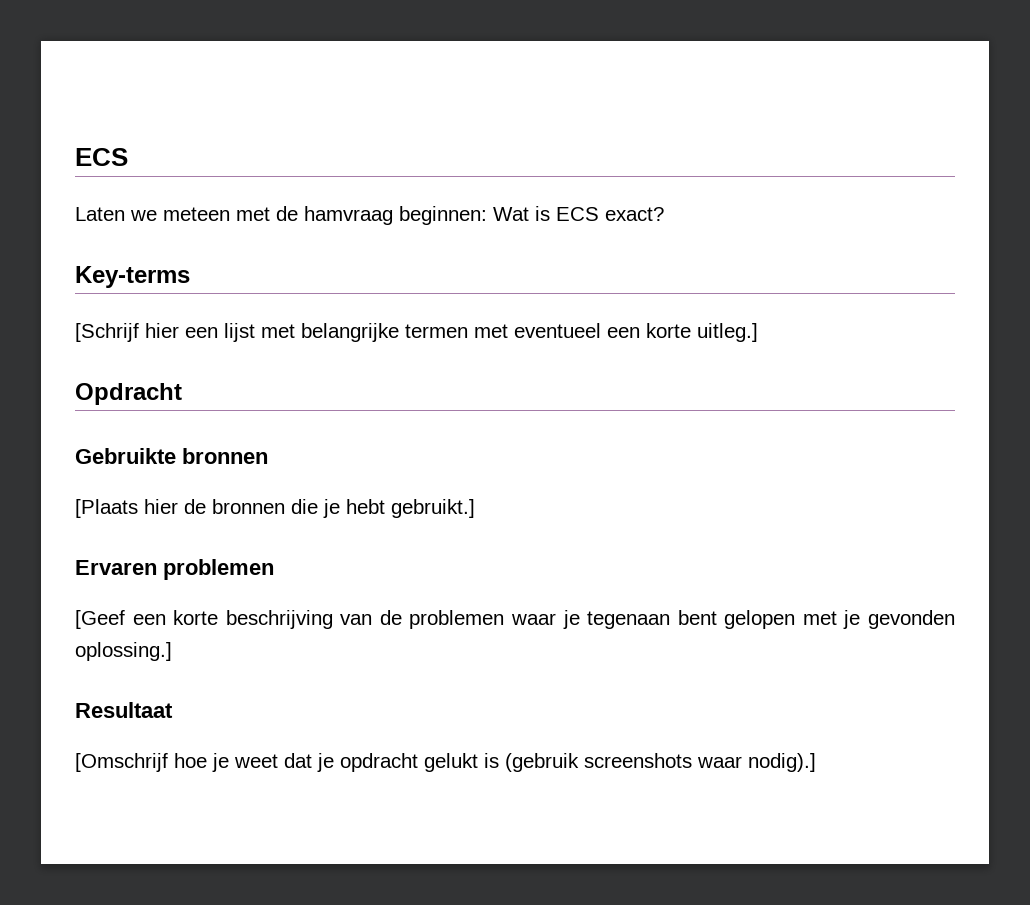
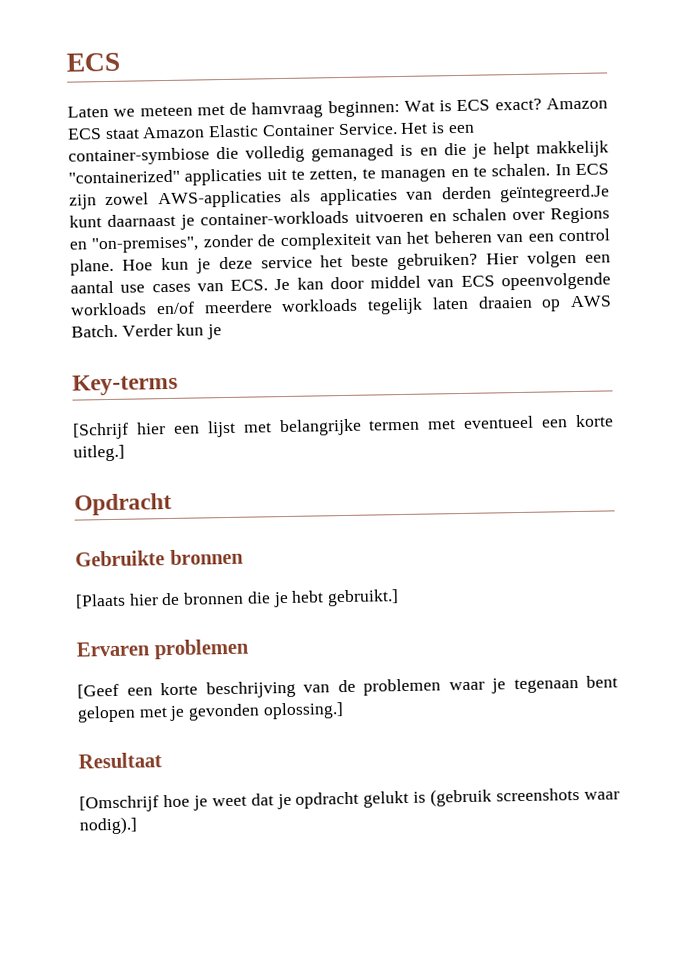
(664, 214) none -> [545,97,608,110] [67,122,475,140] [68,140,609,166] [68,163,610,186] [69,184,610,210] [69,207,610,230] [69,228,610,254] [70,250,611,276] [70,272,611,294] [70,295,612,316] [71,323,223,340] Amazon ECS staat Amazon Elastic Container Service. Het is een container-symbiose die volledig gemanaged is en die je helpt makkelijk "containerized" applicaties uit te zetten, te managen en te schalen. In ECS zijn zowel AWS-applicaties als applicaties van derden geïntegreerd.Je kunt daarnaast je container-workloads uitvoeren en schalen over Regions en "on-premises", zonder de complexiteit van het beheren van een control plane. Hoe kun je deze service het beste gebruiken? Hier volgen een aantal use cases van ECS. Je kan door middel van ECS opeenvolgende workloads en/of meerdere workloads tegelijk laten draaien op AWS Batch. Verder kun je

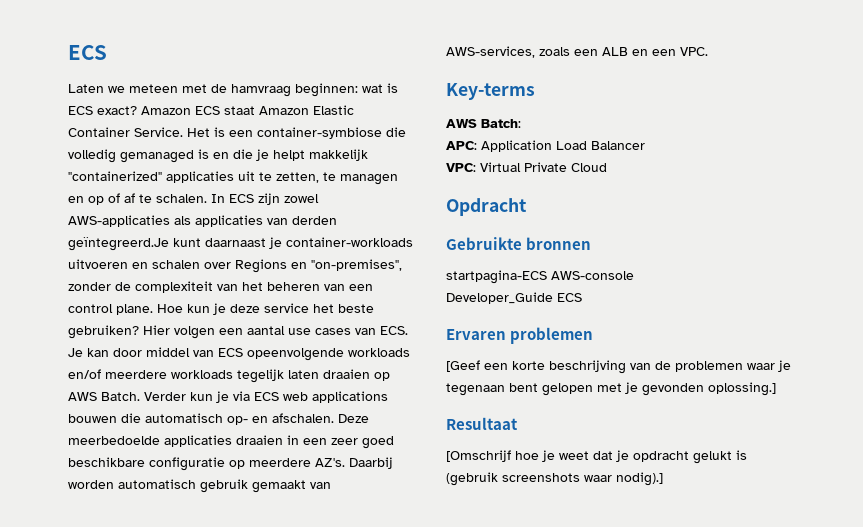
[403,100,435,112] Wat -> [362,84,383,93] wat
(469, 173) none -> [88,193,135,205] op of af
[72,373,178,396] [72,414,614,440] [73,444,125,462] [74,492,172,516] [75,548,244,567] [75,589,400,609] // Key-terms // [Schrijf hier een lijst met belangrijke termen met eventueel een korte uitleg.] // Opdracht // Gebruikte bronnen // [Plaats hier de bronnen die je hebt gebruikt.] -> [233,391,388,403] [68,413,369,425] [68,435,394,449] [68,457,393,471] [68,479,331,493] [446,46,708,58] [446,83,535,100] [446,119,521,128] [446,140,645,152] [446,162,607,172] [446,198,527,216] [446,237,592,250] [446,270,634,284] [446,292,582,304] via ECS web applications bouwen die automatisch op- en afschalen. Deze meerbedoelde applicaties draaien in een zeer goed beschikbare configuratie op meerdere AZ's. Daarbij worden automatisch gebruik gemaakt van AWS-services, zoals een ALB en een VPC. // Key-terms // AWS Batch: // APC: Application Load Balancer // VPC: Virtual Private Cloud // Opdracht // Gebruikte bronnen // startpagina-ECS AWS-console // Developer_Guide ECS

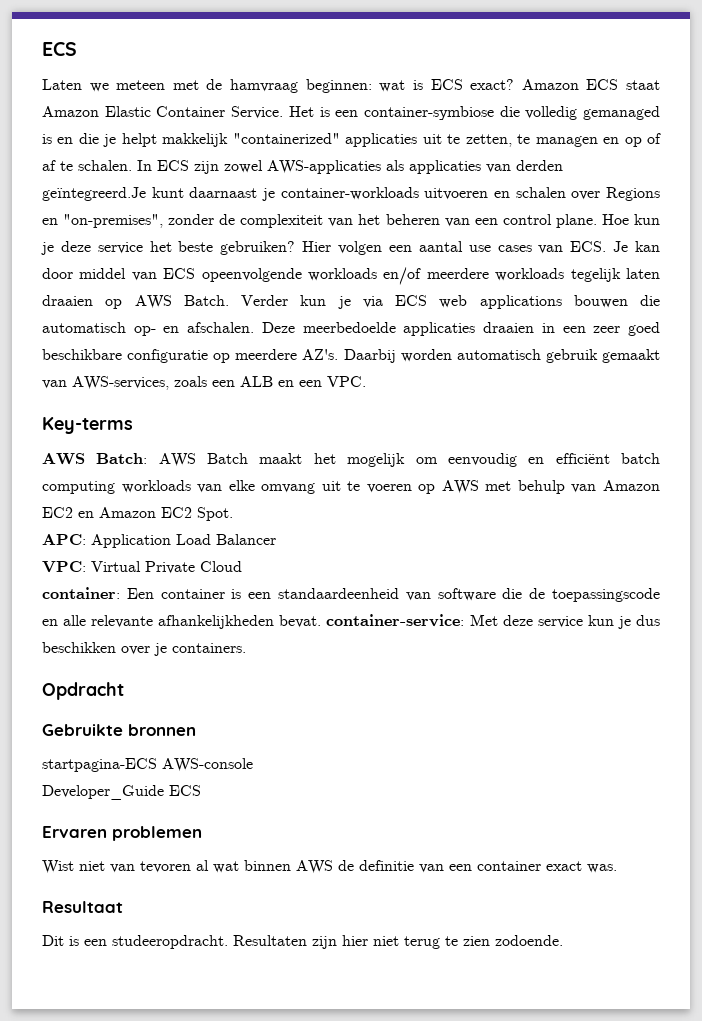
(521, 123) none -> [158,453,661,467] [42,480,661,494] [42,507,233,521] AWS Batch maakt het mogelijk om eenvoudig en efficiënt batch computing workloads van elke omvang uit te voeren op AWS met behulp van Amazon EC2 en Amazon EC2 Spot.
(607, 167) none -> [42,587,660,602] [42,614,660,629] [42,642,246,656] // container: Een container is een standaardeenheid van software die de toepassingscode en alle relevante afhankelijkheden bevat. container-service: Met deze service kun je dus beschikken over je containers.
[446,360,791,374] [446,382,776,396] [446,417,518,430] [446,450,747,464] [446,472,663,486] [Geef een korte beschrijving van de problemen waar je tegenaan bent gelopen met je gevonden oplossing.] // Resultaat // [Omschrijf hoe je weet dat je opdracht gelukt is (gebruik screenshots waar nodig).] -> [42,860,617,874] [42,901,123,913] [42,935,563,949] Wist niet van tevoren al wat binnen AWS de definitie van een container exact was. // Resultaat // Dit is een studeeropdracht. Resultaten zijn hier niet terug te zien zodoende.

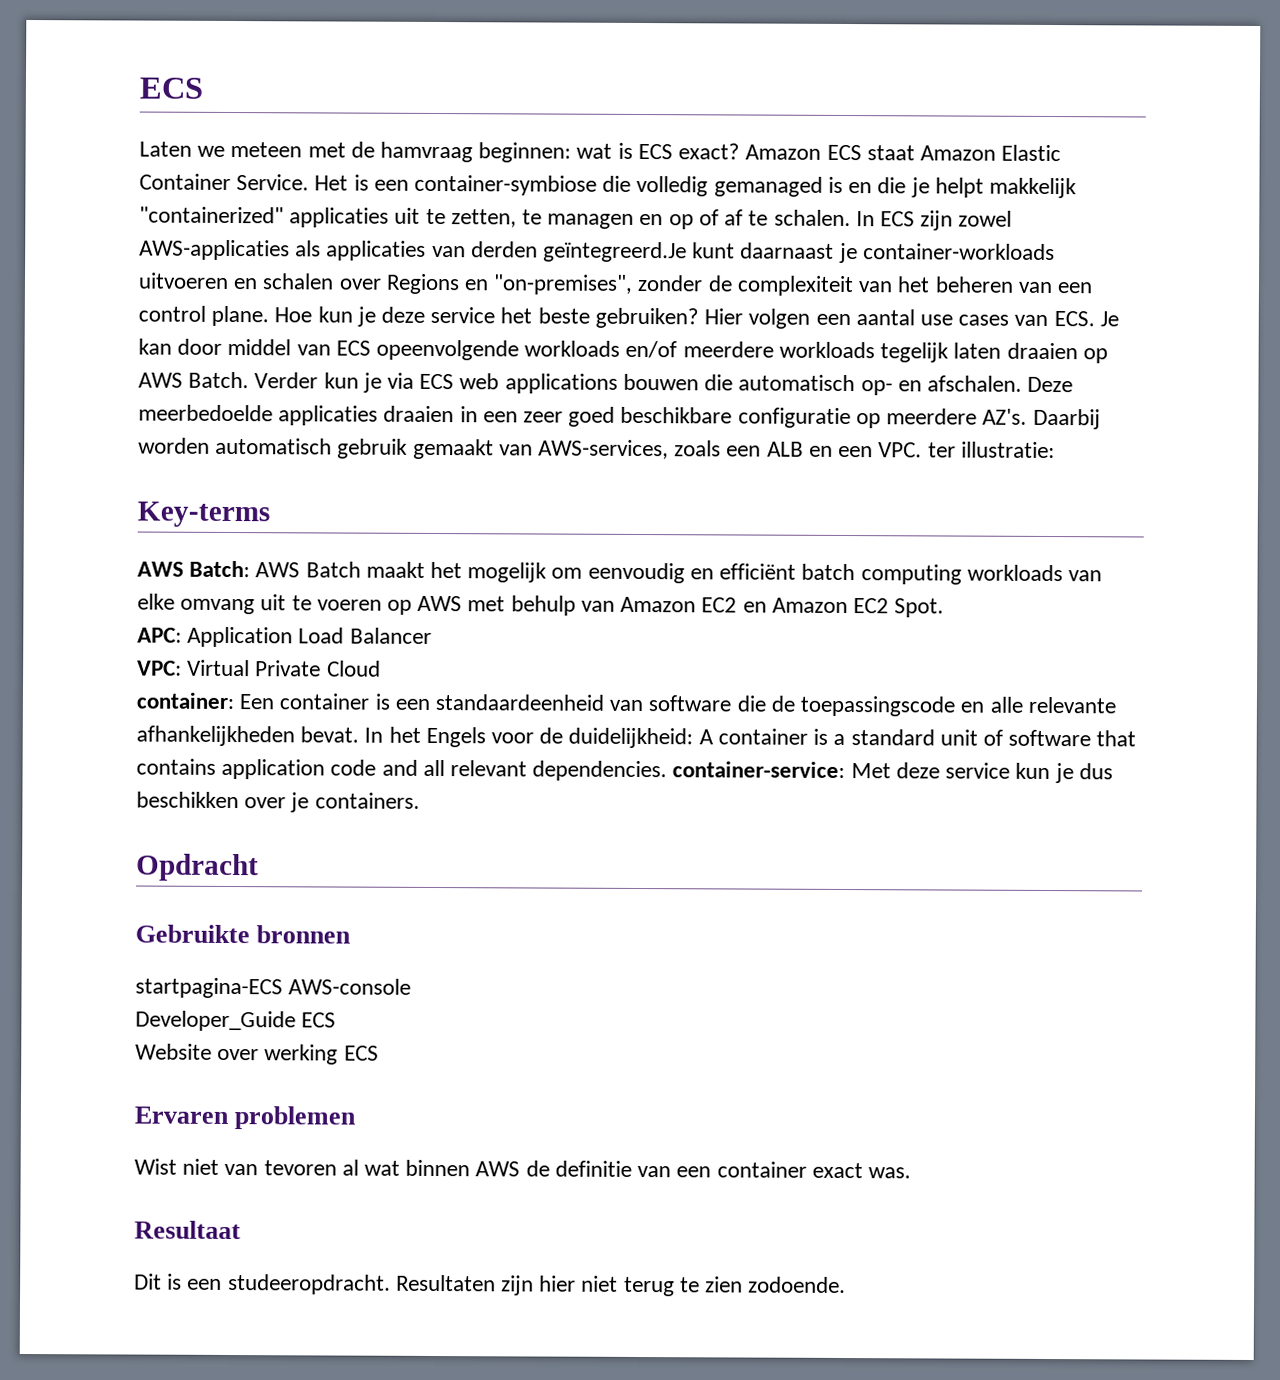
(366, 381) none -> [927,441,1055,459] ter illustratie:
(322, 621) none -> [364,726,1137,749] [136,758,668,782] In het Engels voor de duidelijkheid: A container is a standard unit of software that contains application code and all relevant dependencies.
(201, 790) none -> [135,1043,379,1065] // Website over werking ECS

